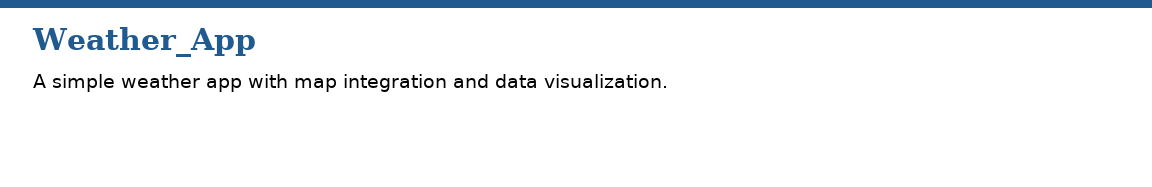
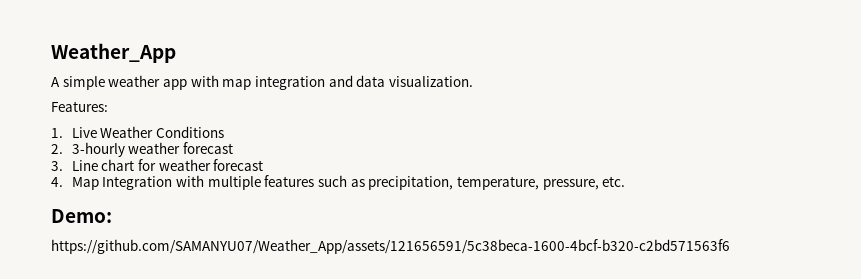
(668, 81) none -> [51,101,108,112] [51,126,225,138] [51,142,234,157] [51,159,264,171] [51,175,626,190] [51,209,112,223] [51,239,730,254] // Features: // 1. Live Weather Conditions // 2. 3-hourly weather forecast // 3. Line chart for weather forecast // 4. Map Integration with multiple features such as precipitation, temperature, pressure, etc. // Demo: // https://github.com/SAMANYU07/Weather_App/assets/121656591/5c38beca-1600-4bcf-b320-c2bd571563f6

